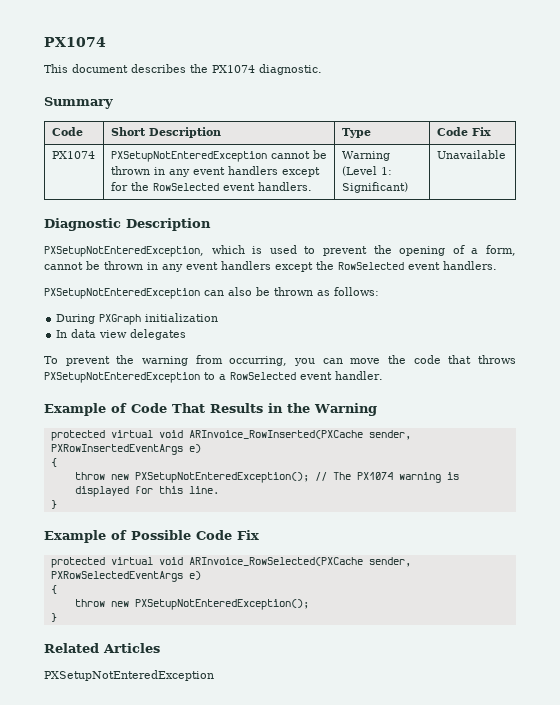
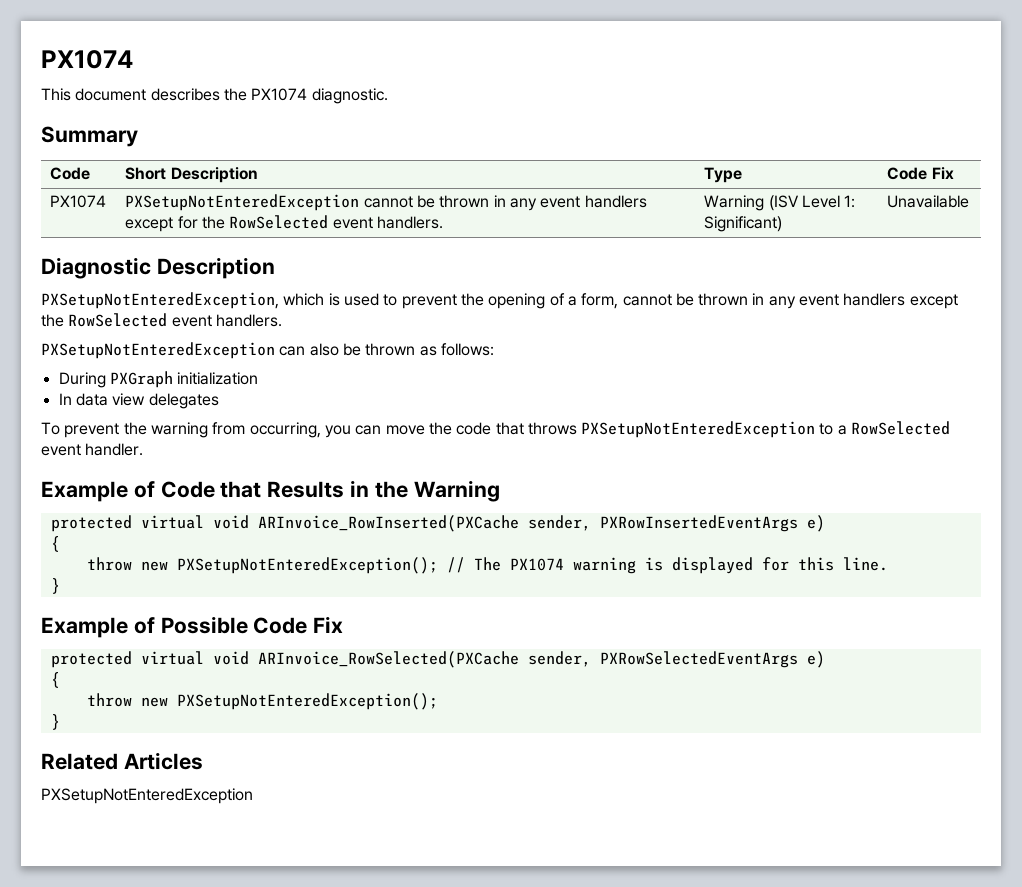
[341,166,377,176] (Level -> [768,195,841,211] (ISV Level
[172,403,205,413] That -> [220,481,262,498] that

